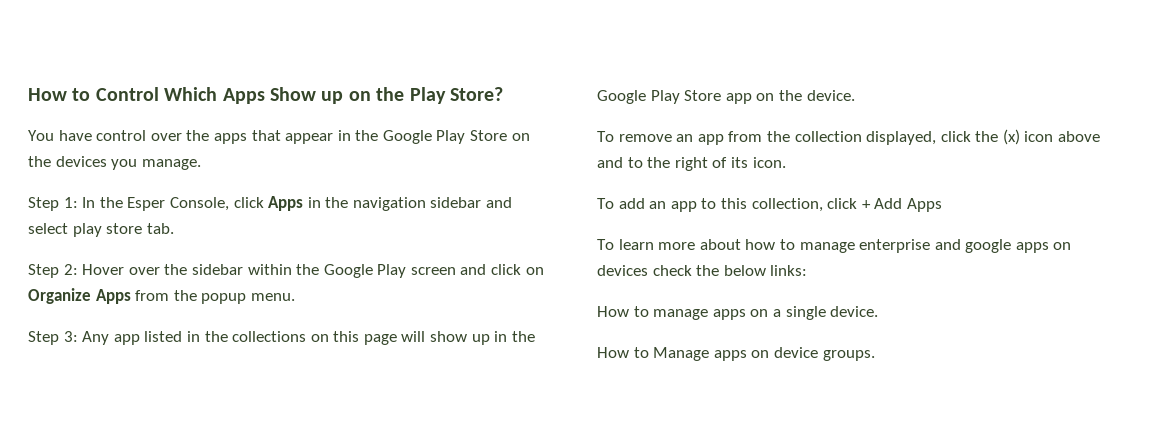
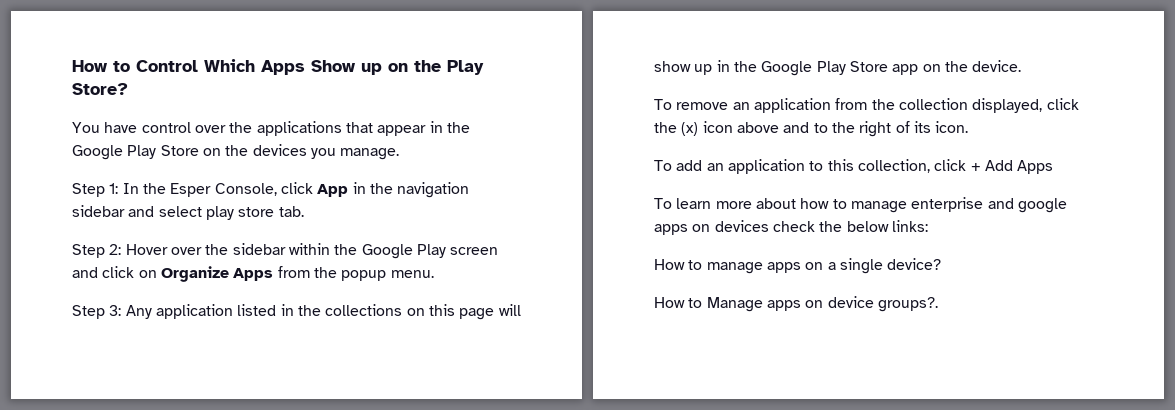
[213,133,247,144] apps -> [256,121,342,136] applications
[268,196,304,211] Apps -> [317,184,349,197] App
[113,334,140,345] app -> [155,304,233,319] application
[697,134,724,145] app -> [753,98,831,113] application
[670,201,697,212] app -> [727,159,805,174] application
[830,306,879,317] device. -> [887,258,942,270] device?
[822,350,875,361] groups. -> [877,297,938,312] groups?.

